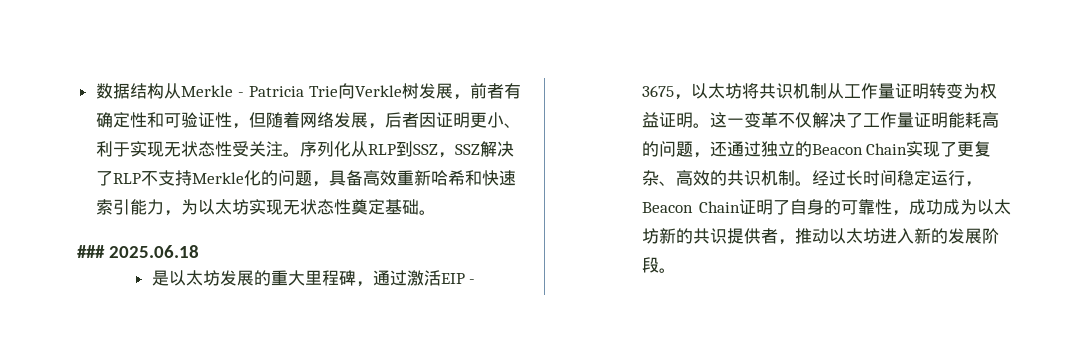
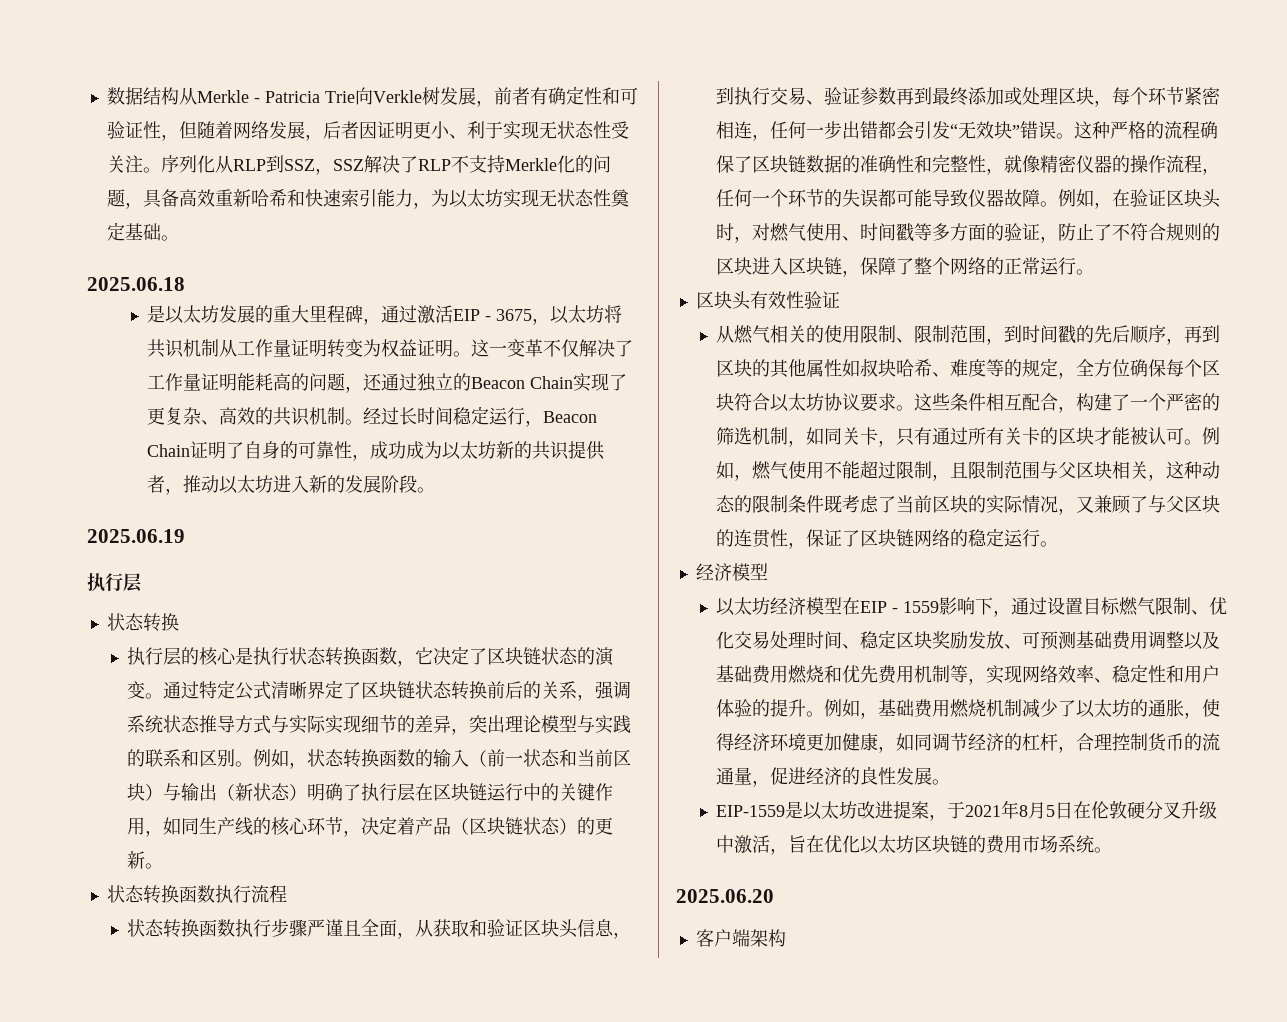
[77,245,105,258] ### -> (179, 238) none
(676, 270) none -> [87,529,185,543] [87,573,142,592] [106,613,179,632] [126,646,615,667] [126,680,631,701] [126,715,631,735] [126,749,631,769] [126,783,613,802] [126,816,613,837] [126,851,163,869] [106,885,287,904] [126,919,631,939] [715,87,1220,107] [715,121,1218,141] [715,154,1220,175] [715,189,1221,209] [715,223,1220,243] [715,257,1094,277] [695,291,840,310] [715,325,1220,345] [715,358,1220,379] [715,393,1220,413] [715,427,1220,447] [715,460,1220,481] [715,495,1220,515] [715,528,1058,549] [695,563,768,581] [715,597,1227,617] [715,630,1220,650] [715,664,1220,685] [715,699,1220,719] [715,733,1220,753] [715,767,950,787] [715,800,1217,821] [715,835,1112,855] [676,889,774,903] [695,929,786,947] // 2025.06.19 // 执行层 // 状态转换 // 执行层的核心是执行状态转换函数，它决定了区块链状态的演变。通过特定公式清晰界定了区块链状态转换前后的关系，强调系统状态推导方式与实际实现细节的差异，突出理论模型与实践的联系和区别。例如，状态转换函数的输入（前一状态和当前区块）与输出（新状态）明确了执行层在区块链运行中的关键作用，如同生产线的核心环节，决定着产品（区块链状态）的更新。 // 状态转换函数执行流程 // 状态转换函数执行步骤严谨且全面，从获取和验证区块头信息，到执行交易、验证参数再到最终添加或处理区块，每个环节紧密相连，任何一步出错都会引发“无效块”错误。这种严格的流程确保了区块链数据的准确性和完整性，就像精密仪器的操作流程，任何一个环节的失误都可能导致仪器故障。例如，在验证区块头时，对燃气使用、时间戳等多方面的验证，防止了不符合规则的区块进入区块链，保障了整个网络的正常运行。 // 区块头有效性验证 // 从燃气相关的使用限制、限制范围，到时间戳的先后顺序，再到区块的其他属性如叔块哈希、难度等的规定，全方位确保每个区块符合以太坊协议要求。这些条件相互配合，构建了一个严密的筛选机制，如同关卡，只有通过所有关卡的区块才能被认可。例如，燃气使用不能超过限制，且限制范围与父区块相关，这种动态的限制条件既考虑了当前区块的实际情况，又兼顾了与父区块的连贯性，保证了区块链网络的稳定运行。 // 经济模型 // 以太坊经济模型在EIP - 1559影响下，通过设置目标燃气限制、优化交易处理时间、稳定区块奖励发放、可预测基础费用调整以及基础费用燃烧和优先费用机制等，实现网络效率、稳定性和用户体验的提升。例如，基础费用燃烧机制减少了以太坊的通胀，使得经济环境更加健康，如同调节经济的杠杆，合理控制货币的流通量，促进经济的良性发展。 // EIP-1559是以太坊改进提案，于2021年8月5日在伦敦硬分叉升级中激活，旨在优化以太坊区块链的费用市场系统。 // 2025.06.20 // 客户端架构

